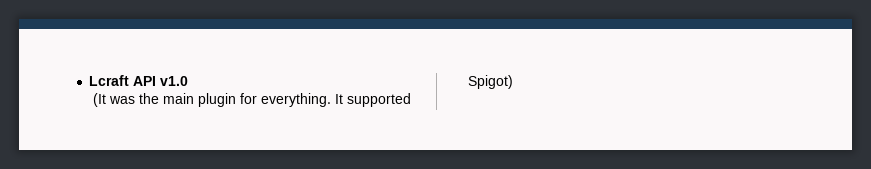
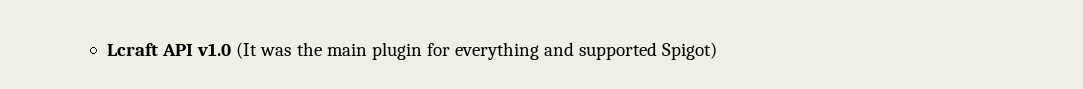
(189, 81) // -> (232, 49) none
[260,93,343,107] everything. It -> [455,42,575,60] everything and

